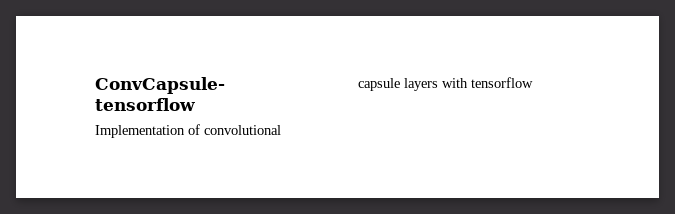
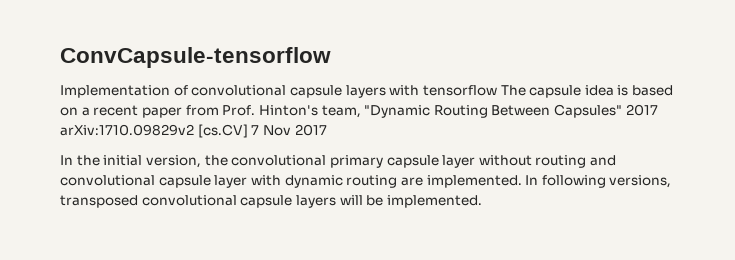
(533, 82) none -> [500,85,674,98] [60,104,658,118] [60,124,327,138] [60,155,617,168] [60,175,672,188] [60,195,482,208] The capsule idea is based on a recent paper from Prof. Hinton's team, "Dynamic Routing Between Capsules" 2017 arXiv:1710.09829v2 [cs.CV] 7 Nov 2017 // In the initial version, the convolutional primary capsule layer without routing and convolutional capsule layer with dynamic routing are implemented. In following versions, transposed convolutional capsule layers will be implemented.

